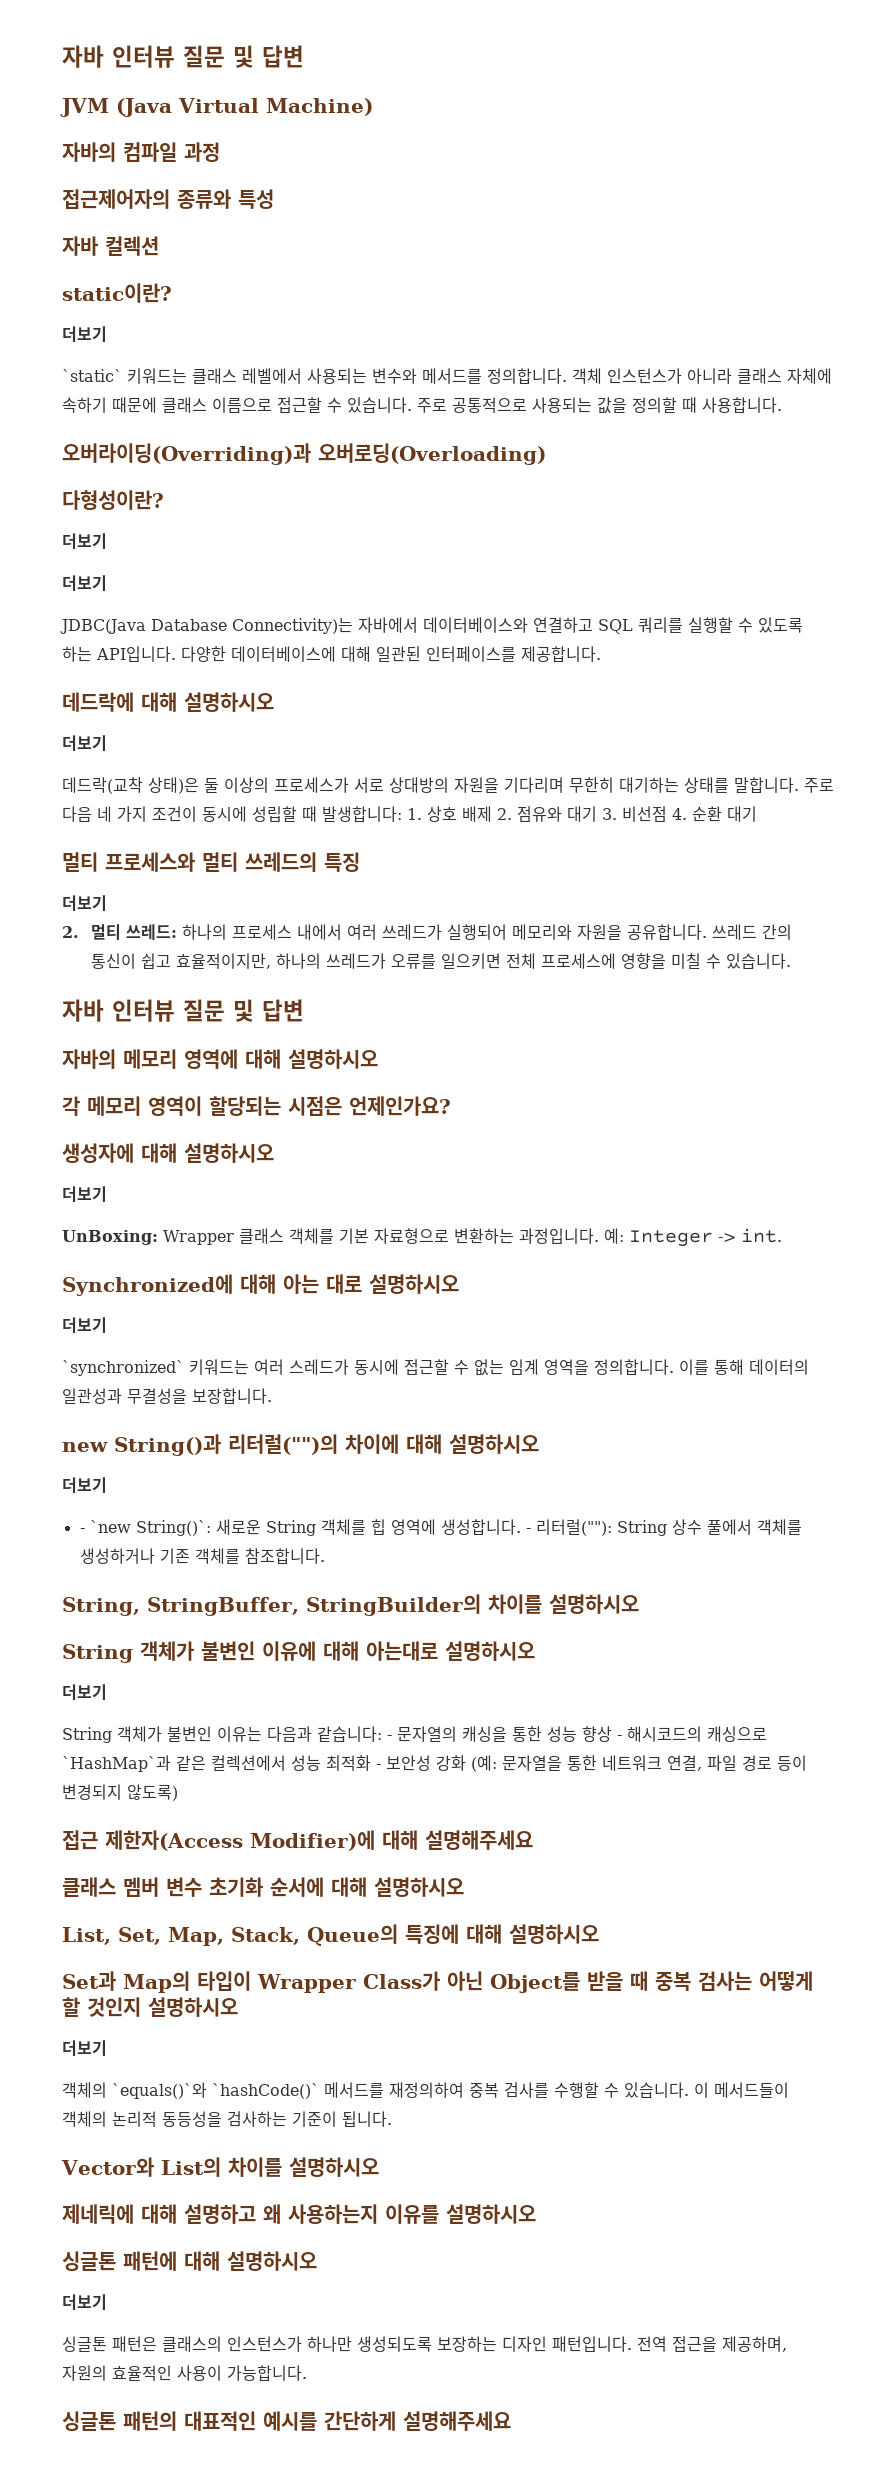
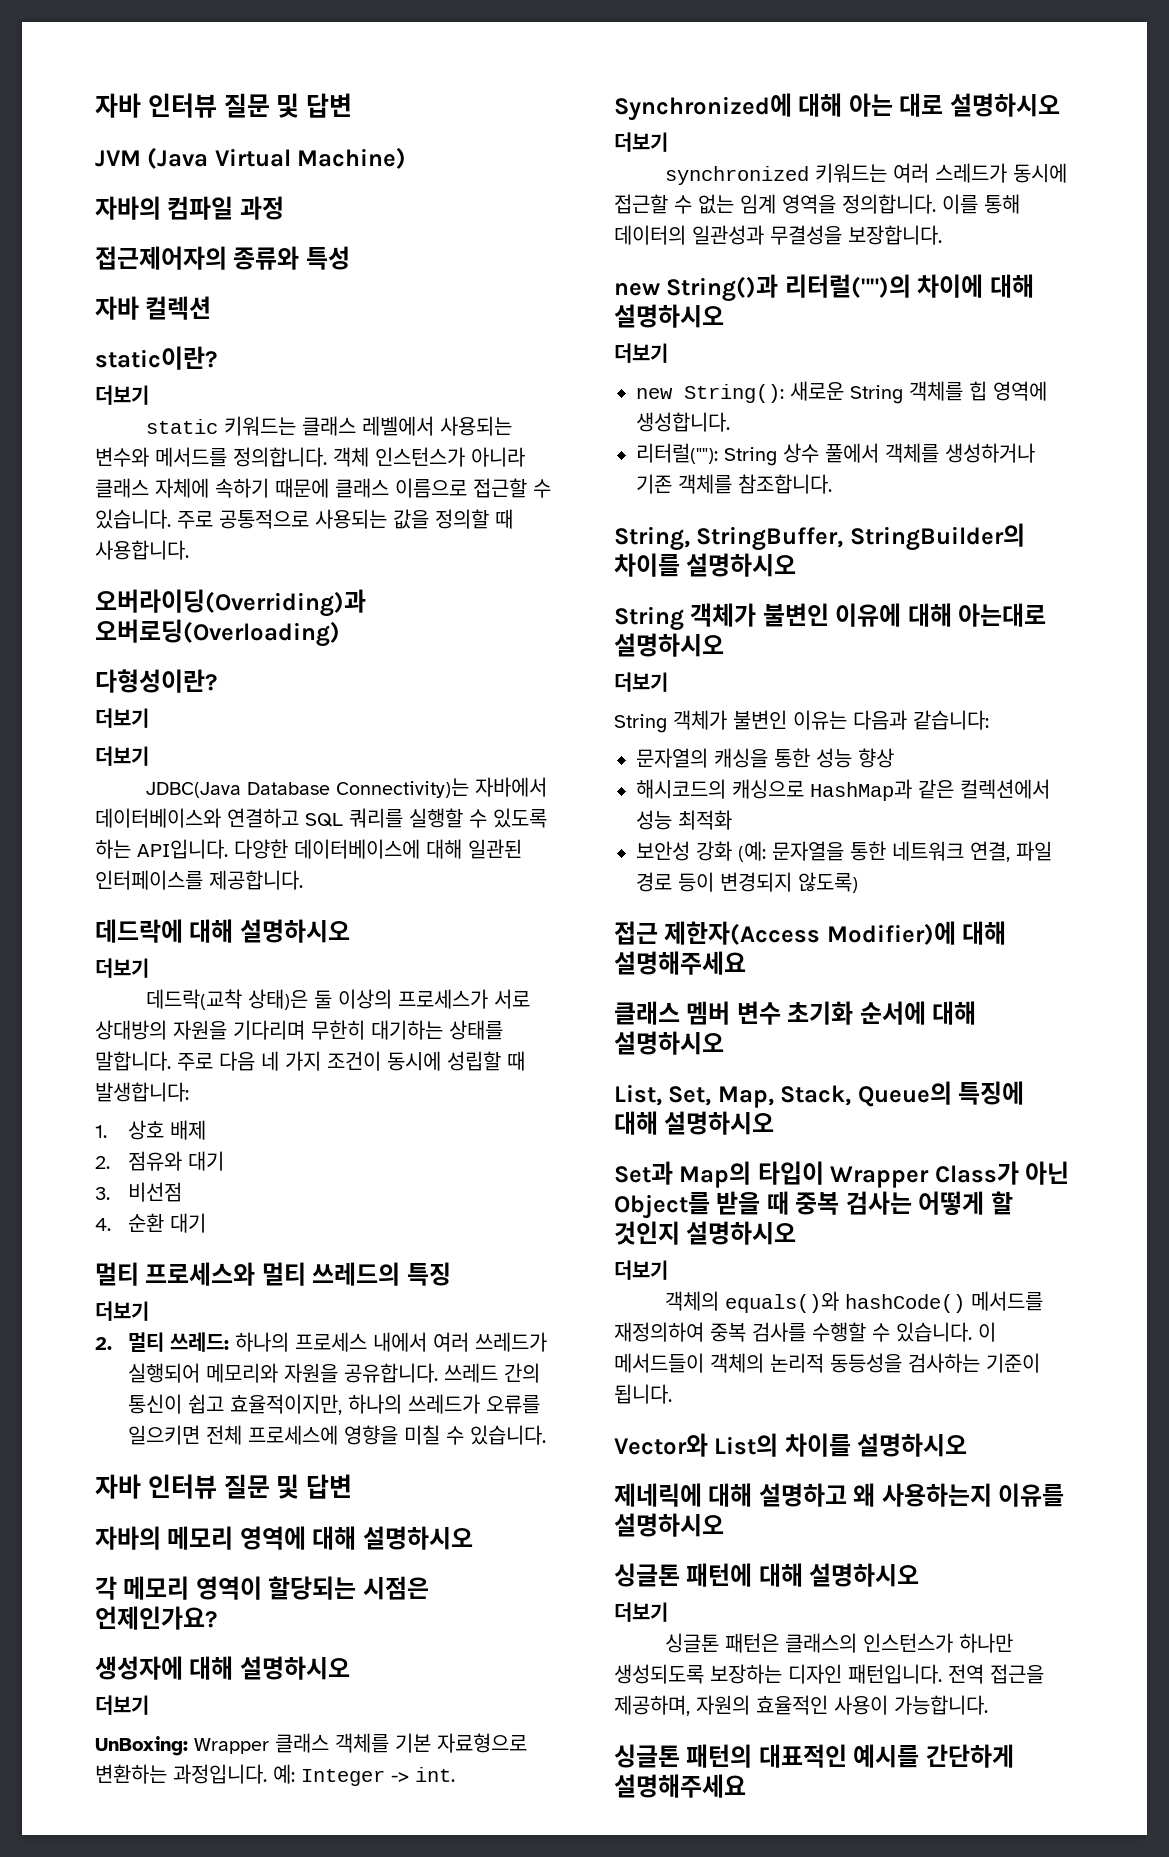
[62,369,122,382] `static` -> [145,419,218,434] static
(402, 814) none -> (189, 1092) //
(492, 814) none -> (207, 1130) //
(597, 814) none -> (225, 1161) //
(667, 814) none -> (183, 1192) //
[62,1360,184,1376] `synchronized` -> [664,166,809,185] synchronized
[79,1520,211,1536] - `new String()`: -> [636,384,784,403] new String():
[525,1528,531,1533] - -> (730, 422) //
[387,1735,392,1740] - -> (989, 720) //
[617,1735,622,1740] - -> (894, 758) //
[62,1755,171,1772] `HashMap`과 -> [810,779,912,801] HashMap과
[376,1764,381,1769] - -> (732, 820) //
[112,2082,319,2099] `equals()`와 `hashCode()` -> [724,1291,965,1313] equals()와 hashCode()

